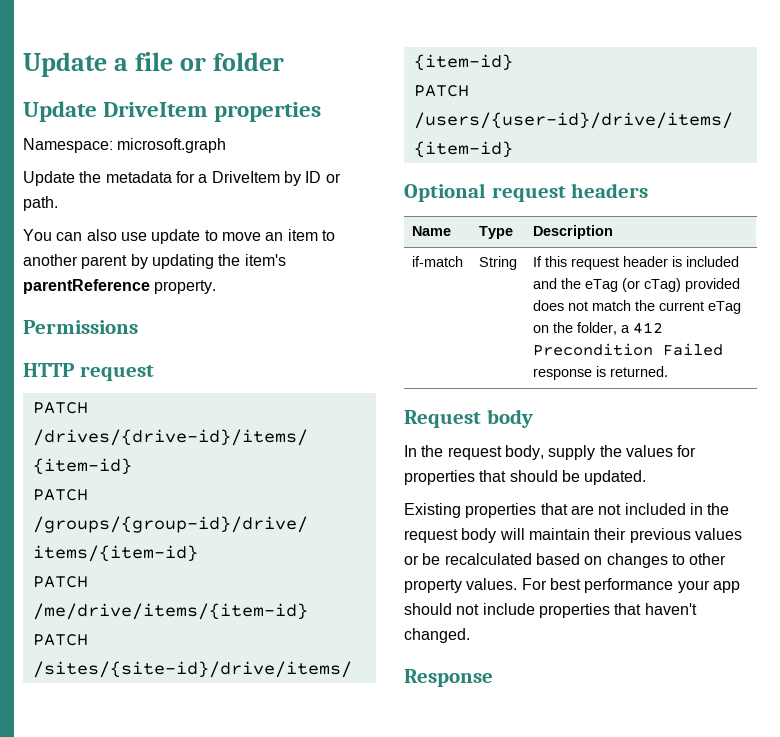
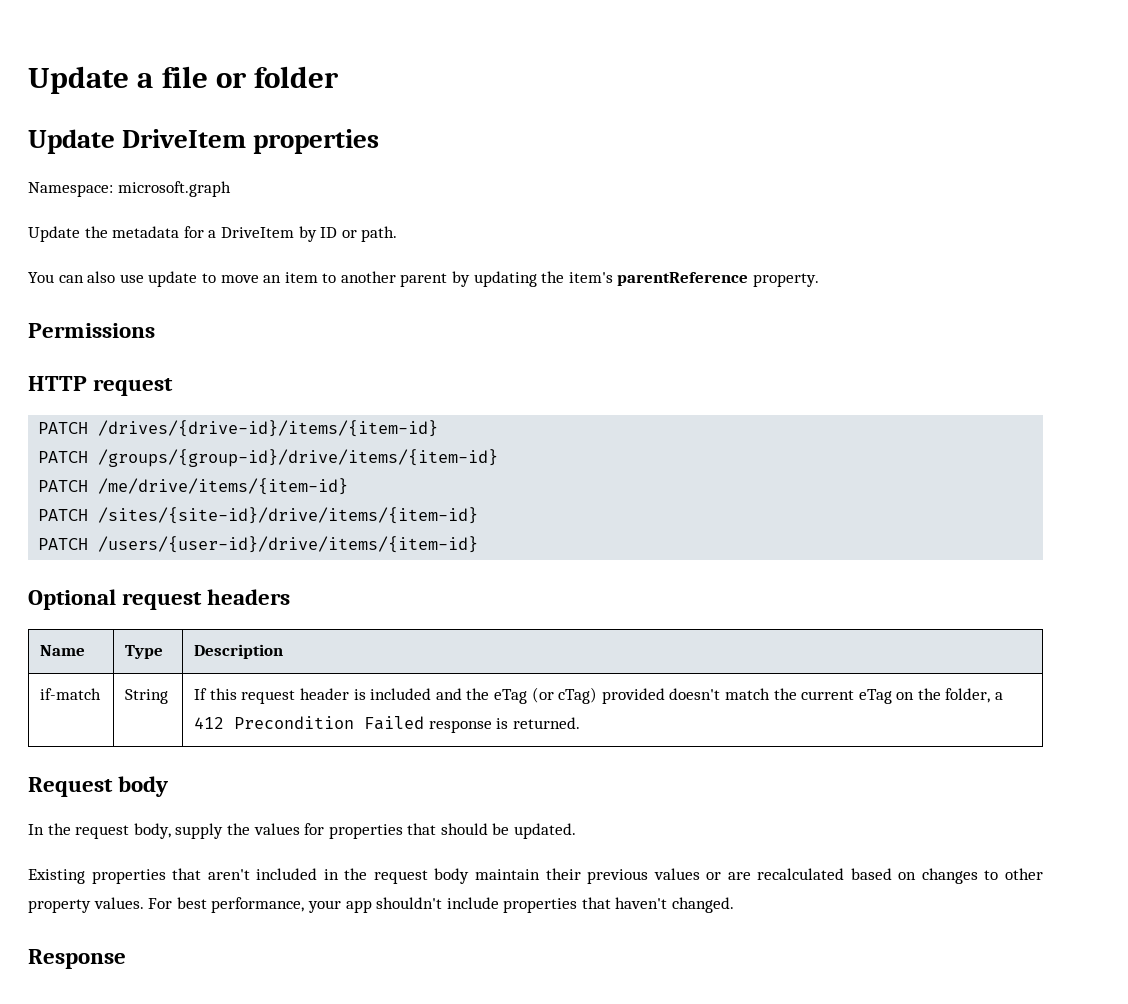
[532,300,588,311] does not -> [669,688,721,700] doesn't
[570,504,622,515] are not -> [207,869,250,880] aren't
[499,528,525,540] will -> (470, 876) none
[422,553,441,565] be -> [727,872,751,880] are
[584,578,674,593] performance -> [211,897,305,913] performance,
[404,603,480,615] should not -> [376,897,443,909] shouldn't

